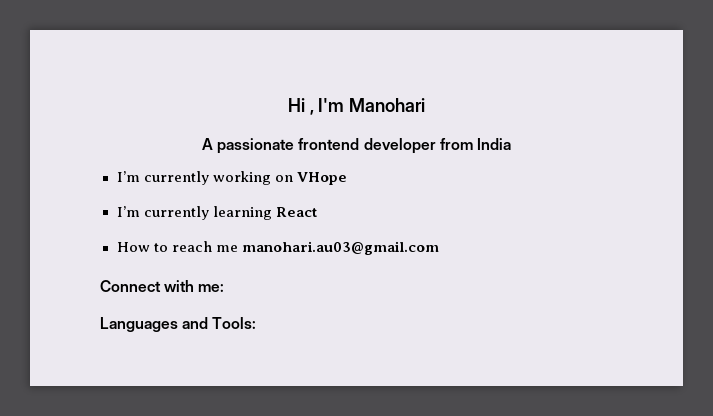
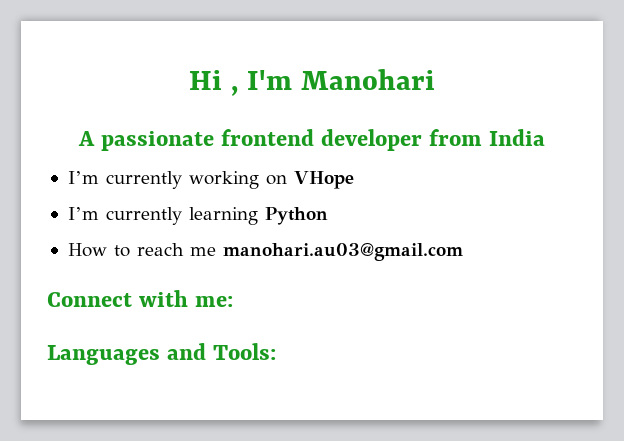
[275,207,317,217] React -> [264,207,328,225] Python

